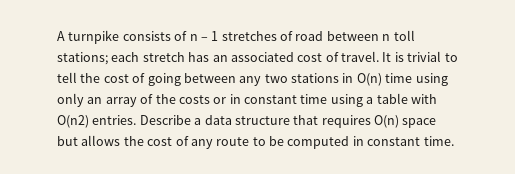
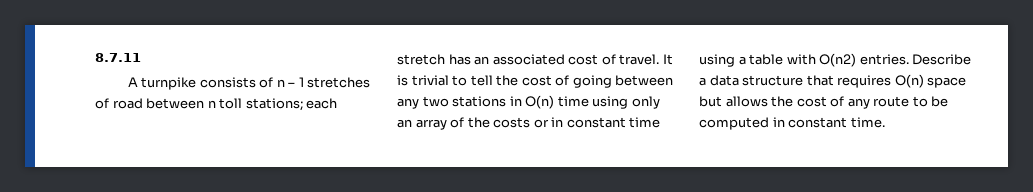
(57, 36) none -> [95,53,141,62] 8.7.11 //

